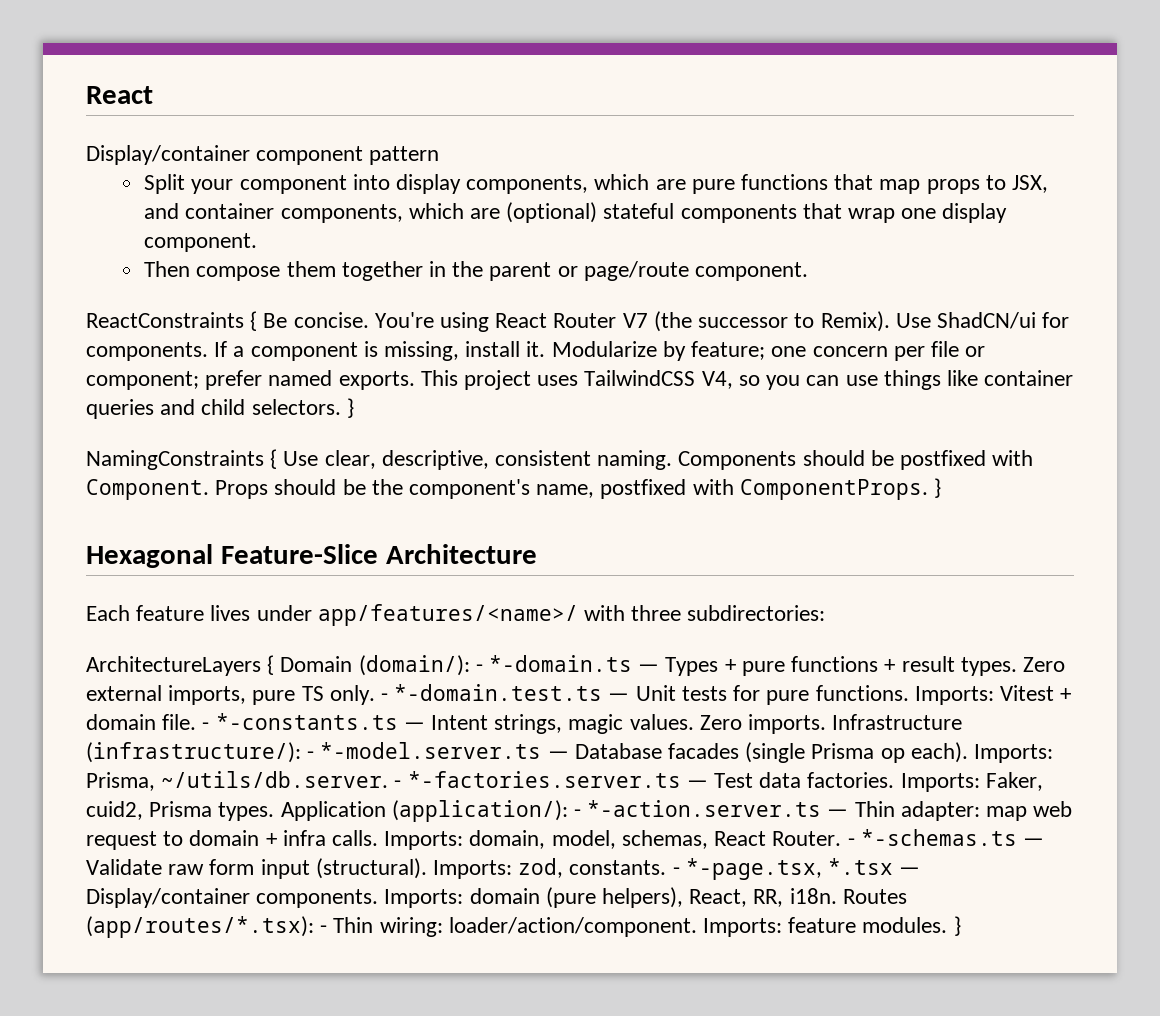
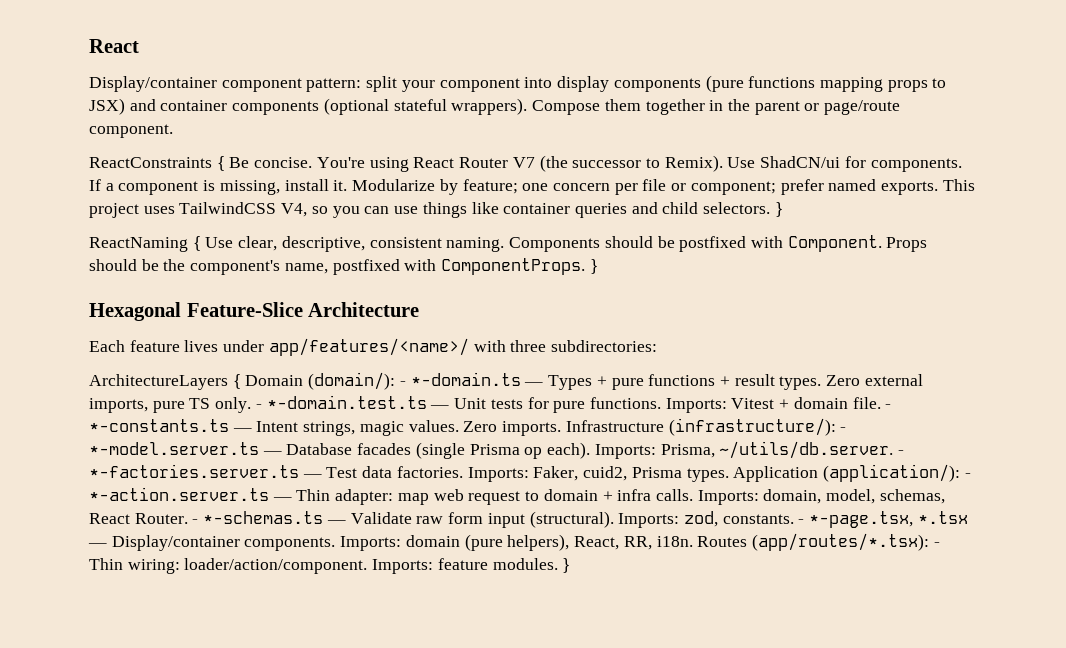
[369,146,440,165] [144,174,186,194] pattern // Split -> [306,76,398,92] pattern: split
[466,174,921,194] components, which are pure functions that map -> [613,75,883,92] components (pure functions mapping
[1012,175,1049,193] JSX, -> [89,98,125,115] JSX)
[280,202,1008,223] [144,233,258,252] [144,261,281,281] components, which are (optional) stateful components that wrap one display component. // Then compose -> [232,98,601,115] components (optional stateful wrappers). Compose
[86,450,264,470] NamingConstraints -> [89,237,188,252] ReactNaming

